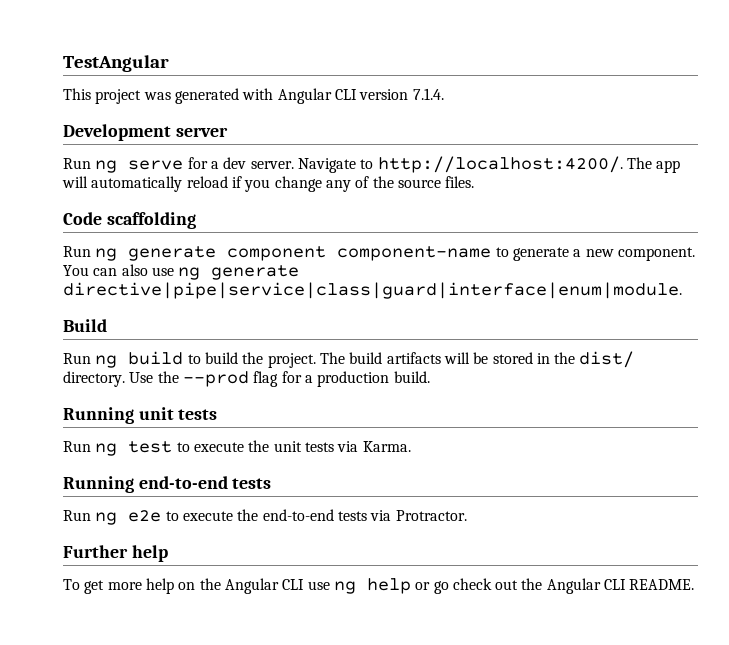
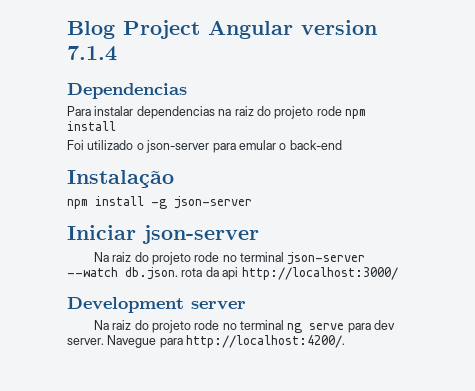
[63,55,169,72] [63,88,444,104] [63,124,228,141] [63,156,681,173] [62,176,475,192] [63,212,196,229] [63,246,695,261] [63,264,300,280] [63,282,682,299] [63,319,107,332] [63,351,635,368] [63,371,430,387] [63,407,218,424] [63,440,411,456] [63,476,272,493] [63,509,467,525] [63,545,168,562] [63,578,695,594] TestAngular // This project was generated with Angular CLI version 7.1.4. // Development server // Run ng serve for a dev server. Navigate to http://localhost:4200/. The app will automatically reload if you change any of the source files. // Code scaffolding // Run ng generate component component-name to generate a new component. You can also use ng generate directive|pipe|service|class|guard|interface|enum|module. // Build // Run ng build to build the project. The build artifacts will be stored in the dist/ directory. Use the --prod flag for a production build. // Running unit tests // Run ng test to execute the unit tests via Karma. // Running end-to-end tests // Run ng e2e to execute the end-to-end tests via Protractor. // Further help // To get more help on the Angular CLI use ng help or go check out the Angular CLI README. -> [67,20,377,39] [67,46,117,61] [67,83,187,99] [67,106,366,119] [67,121,116,131] [67,140,342,153] [67,170,174,188] [67,196,252,209] [67,225,259,244] [93,252,366,265] [67,267,398,280] [67,297,246,313] [93,320,396,333] [67,335,346,348] Blog Project Angular version 7.1.4 // Dependencias // Para instalar dependencias na raiz do projeto rode npm install // Foi utilizado o json-server para emular o back-end // Instalação // npm install -g json-server // Iniciar json-server // Na raiz do projeto rode no terminal json-server --watch db.json. rota da api http://localhost:3000/ // Development server // Na raiz do projeto rode no terminal ng serve para dev server. Navegue para http://localhost:4200/.

